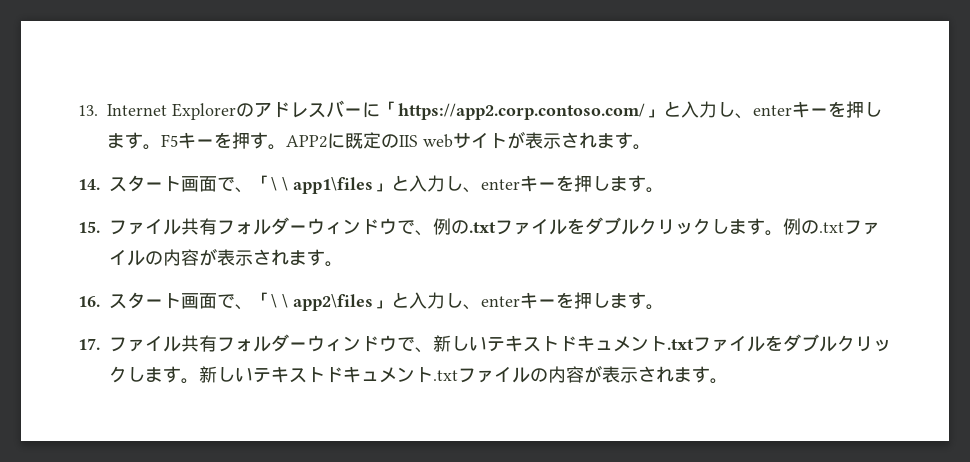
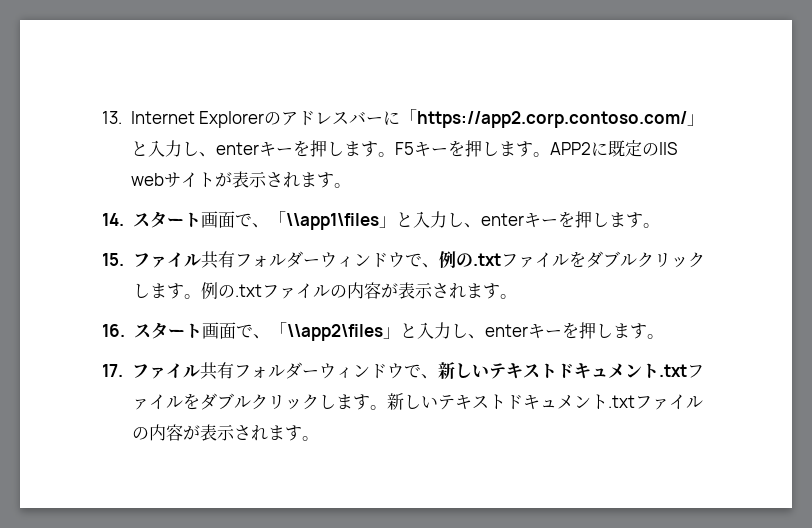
(250, 140) none -> [481,141,516,156] しま
[271,177,373,194] \ \ app1\files -> [285,213,379,230] \\app1\files
[271,294,373,311] \ \ app2\files -> [286,324,383,341] \\app2\files

